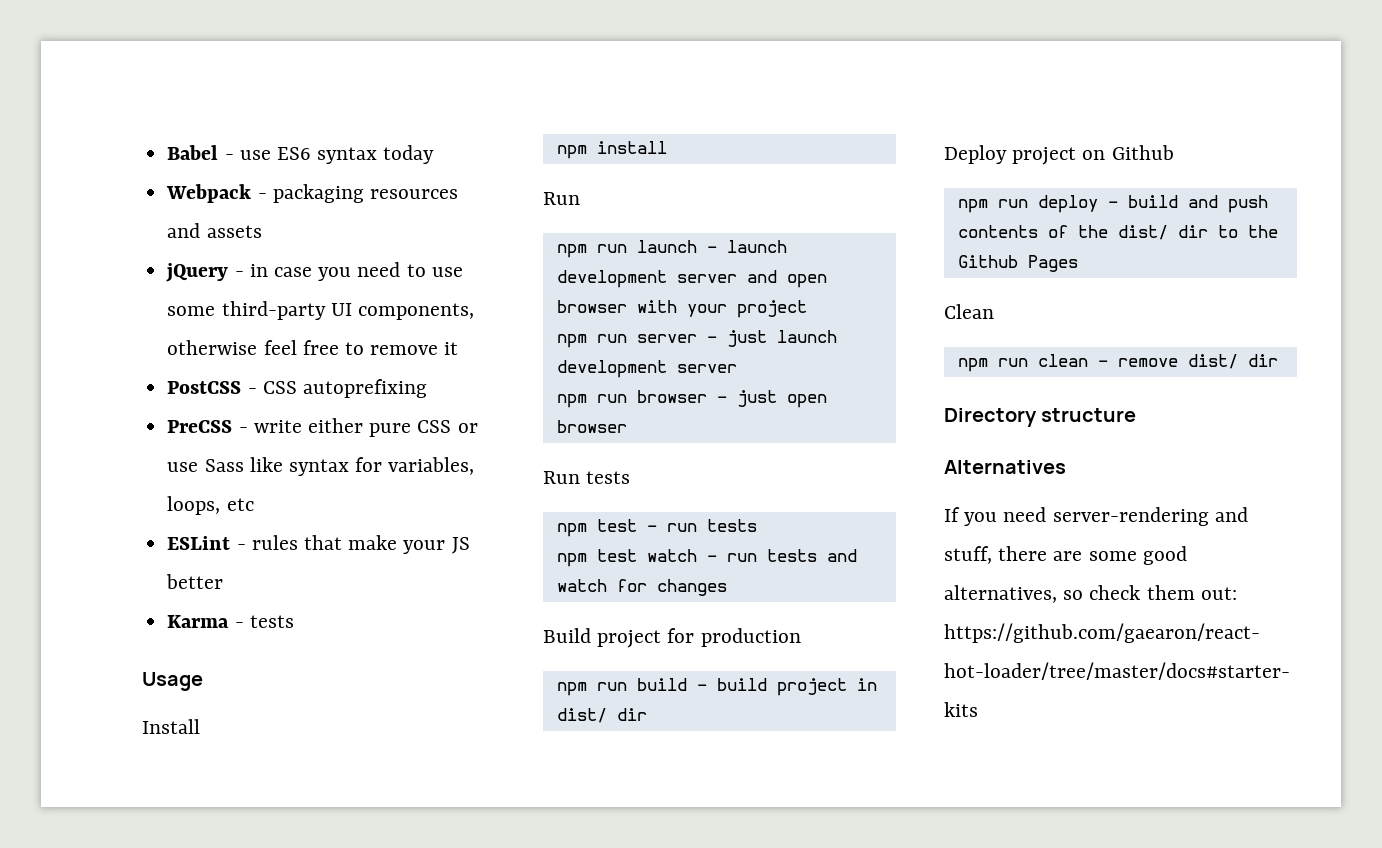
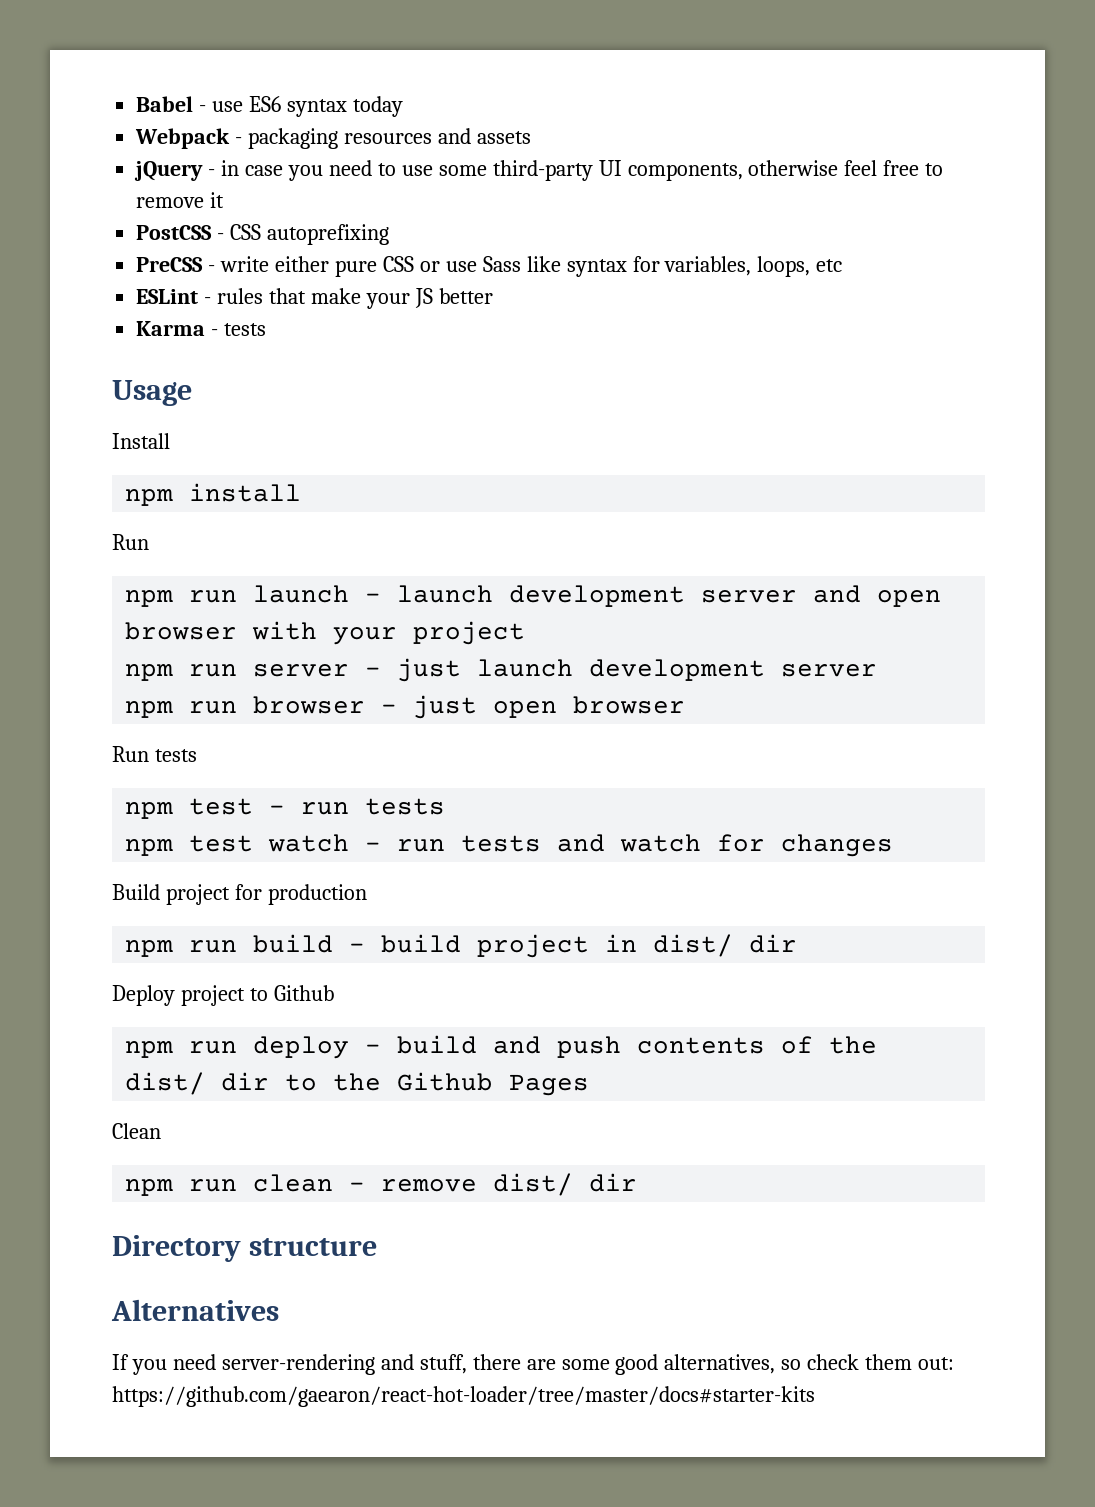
[1082,150,1106,160] on -> [249,988,268,1001] to

